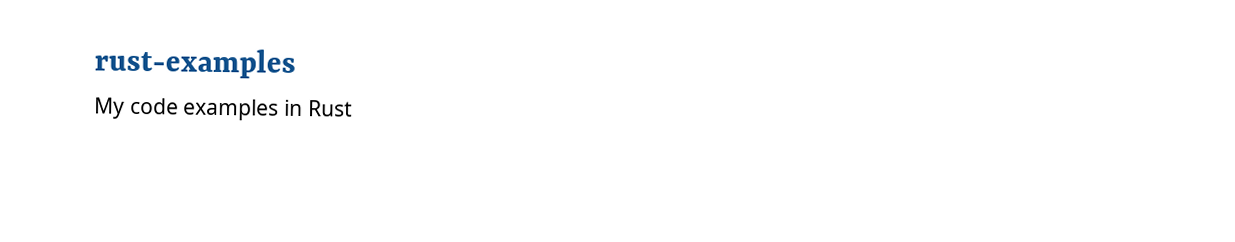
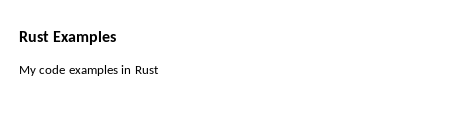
[94,47,296,79] rust-examples -> [19,31,117,45] Rust Examples

